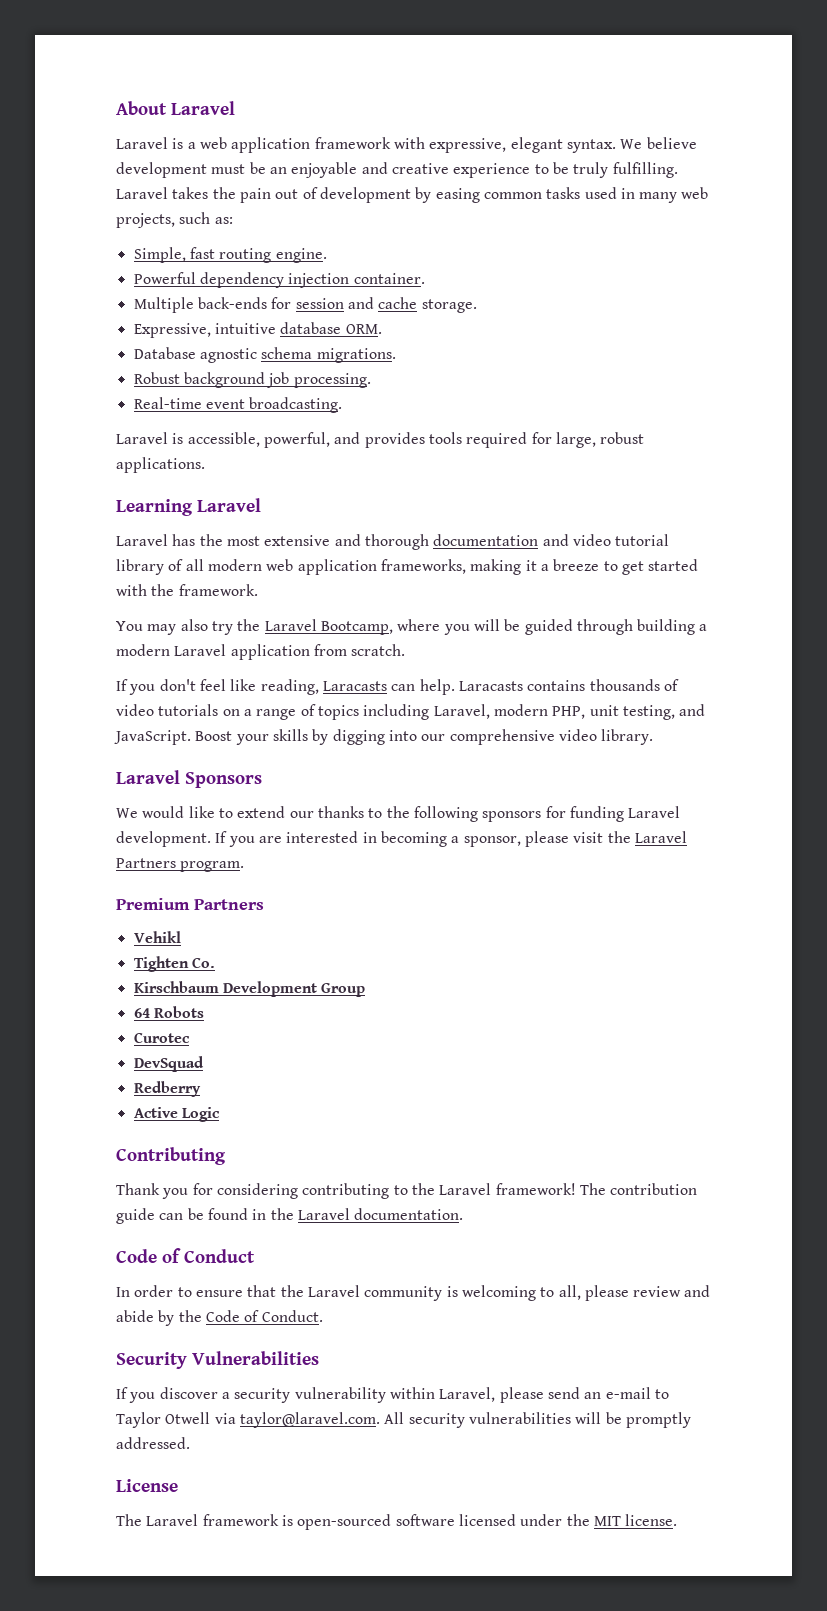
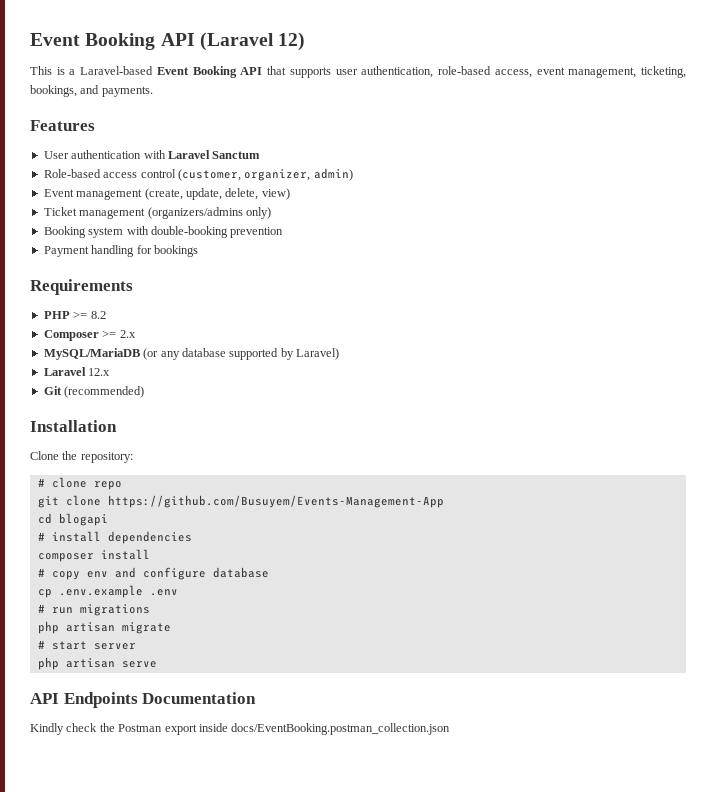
[116,101,235,115] [116,137,697,153] [116,162,678,178] [116,187,709,203] [116,212,233,228] [133,247,327,263] [133,272,425,288] [133,297,477,313] [133,322,382,338] [133,347,396,363] [133,372,371,388] [133,397,343,413] [116,432,645,448] [116,457,205,473] [116,498,261,516] [116,534,670,550] [116,559,699,575] [116,584,258,596] [116,619,708,635] [116,644,406,660] [116,679,679,695] [116,704,706,720] [114,729,654,745] [116,770,262,788] [116,806,681,822] [116,831,687,847] [116,858,245,872] [116,898,264,910] [133,931,181,943] [133,956,215,972] [133,981,366,997] [133,1006,204,1018] [133,1032,190,1043] [133,1056,204,1072] [133,1081,201,1097] [133,1107,220,1122] [116,1147,226,1165] [116,1183,698,1199] [116,1208,464,1224] [116,1248,255,1263] [116,1285,711,1301] [116,1310,323,1326] [116,1351,319,1369] [116,1387,669,1403] [116,1412,691,1428] [116,1437,190,1449] [116,1479,178,1492] [116,1514,678,1530] About Laravel // Laravel is a web application framework with expressive, elegant syntax. We believe development must be an enjoyable and creative experience to be truly fulfilling. Laravel takes the pain out of development by easing common tasks used in many web projects, such as: // Simple, fast routing engine. // Powerful dependency injection container. // Multiple back-ends for session and cache storage. // Expressive, intuitive database ORM. // Database agnostic schema migrations. // Robust background job processing. // Real-time event broadcasting. // Laravel is accessible, powerful, and provides tools required for large, robust applications. // Learning Laravel // Laravel has the most extensive and thorough documentation and video tutorial library of all modern web application frameworks, making it a breeze to get started with the framework. // You may also try the Laravel Bootcamp, where you will be guided through building a modern Laravel application from scratch. // If you don't feel like reading, Laracasts can help. Laracasts contains thousands of video tutorials on a range of topics including Laravel, modern PHP, unit testing, and JavaScript. Boost your skills by digging into our comprehensive video library. // Laravel Sponsors // We would like to extend our thanks to the following sponsors for funding Laravel development. If you are interested in becoming a sponsor, please visit the Laravel Partners program. // Premium Partners // Vehikl // Tighten Co. // Kirschbaum Development Group // 64 Robots // Curotec // DevSquad // Redberry // Active Logic // Contributing // Thank you for considering contributing to the Laravel framework! The contribution guide can be found in the Laravel documentation. // Code of Conduct // In order to ensure that the Laravel community is welcoming to all, please review and abide by the Code of Conduct. // Security Vulnerabilities // If you discover a security vulnerability within Laravel, please send an e-mail to Taylor Otwell via taylor@laravel.com. All security vulnerabilities will be promptly addressed. // License // The Laravel framework is open-sourced software licensed under the MIT license. -> [30,32,306,51] [30,66,686,78] [30,85,153,97] [30,120,95,131] [43,150,261,159] [43,168,353,181] [43,188,290,200] [43,207,271,219] [43,226,284,238] [43,245,198,257] [30,279,133,295] [43,311,106,319] [43,330,136,341] [43,348,339,360] [43,367,111,376] [43,386,145,398] [30,420,117,432] [30,451,133,463] [37,477,122,490] [37,495,444,508] [37,513,108,526] [37,531,192,544] [37,549,150,562] [37,567,269,580] [37,585,178,598] [37,604,150,616] [37,621,171,634] [37,640,136,650] [37,657,157,670] [30,692,257,708] [30,723,451,735] Event Booking API (Laravel 12) // This is a Laravel-based Event Booking API that supports user authentication, role-based access, event management, ticketing, bookings, and payments. // Features // User authentication with Laravel Sanctum // Role-based access control (customer, organizer, admin) // Event management (create, update, delete, view) // Ticket management (organizers/admins only) // Booking system with double-booking prevention // Payment handling for bookings // Requirements // PHP >= 8.2 // Composer >= 2.x // MySQL/MariaDB (or any database supported by Laravel) // Laravel 12.x // Git (recommended) // Installation // Clone the repository: // # clone repo // git clone https://github.com/Busuyem/Events-Management-App // cd blogapi // # install dependencies // composer install // # copy env and configure database // cp .env.example .env // # run migrations // php artisan migrate // # start server // php artisan serve // API Endpoints Documentation // Kindly check the Postman export inside docs/EventBooking.postman_collection.json

